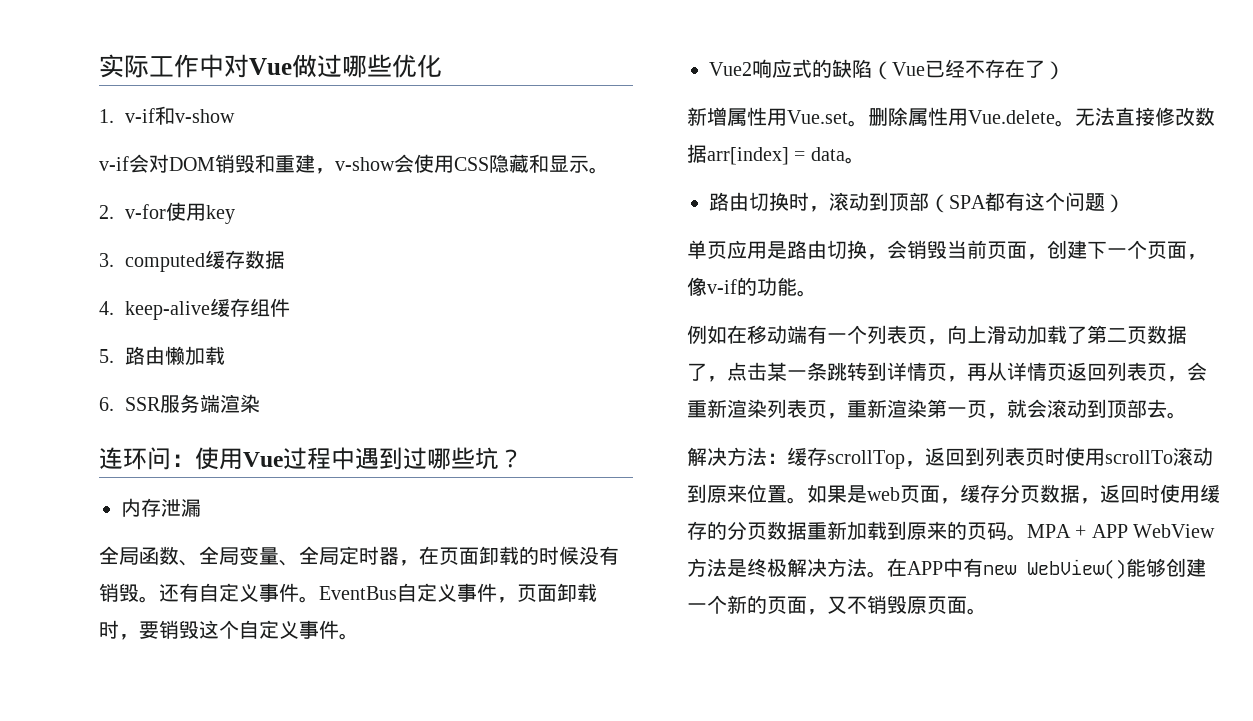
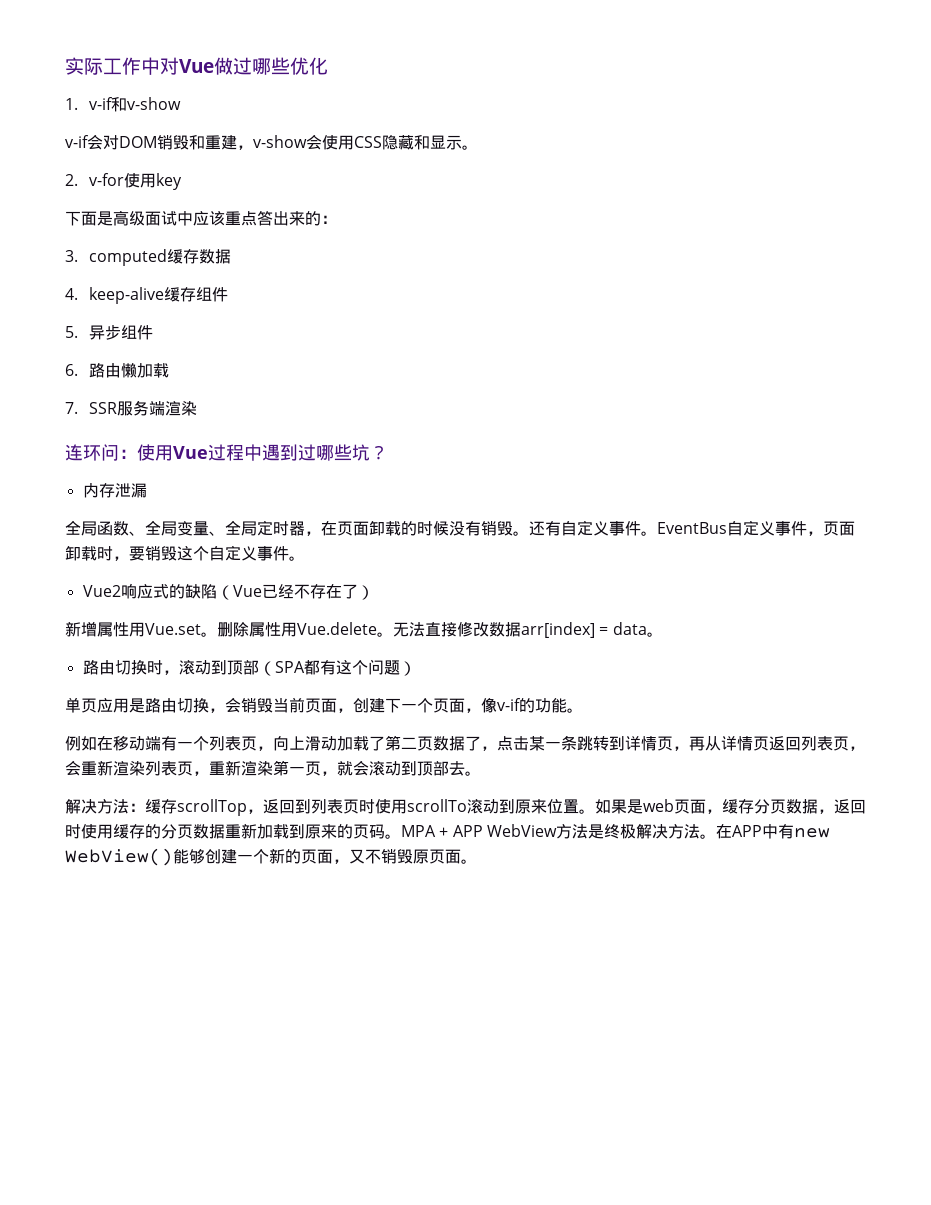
(236, 214) none -> [65,210,337,226] // 下面是高级面试中应该重点答出来的：
(114, 356) none -> [89,325,154,340] [65,364,78,376] 异步组件 // 6.
[99,397,114,411] 6. -> [65,402,78,414] 7.

